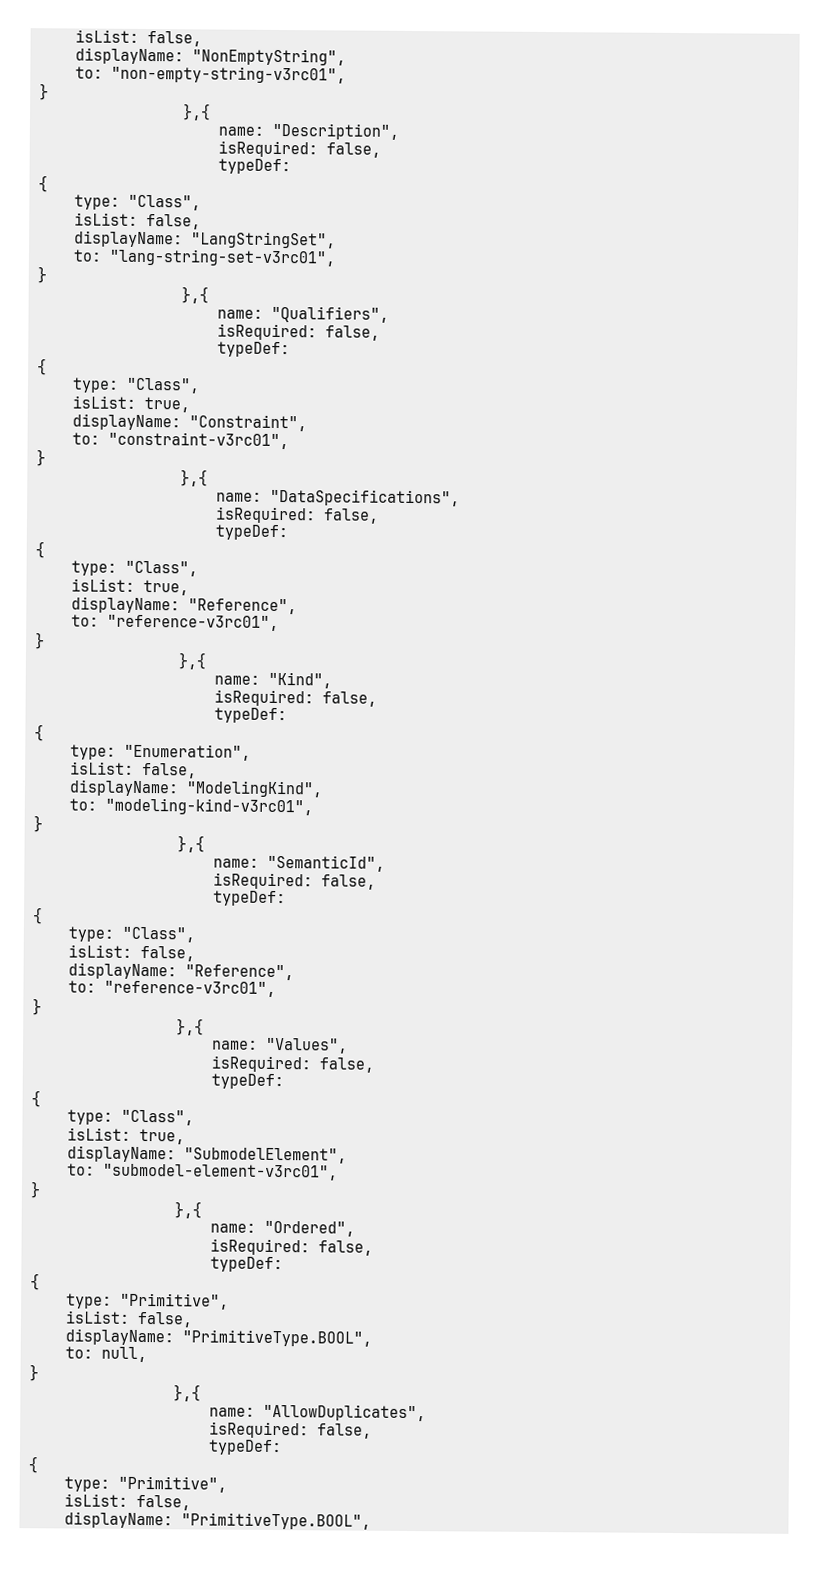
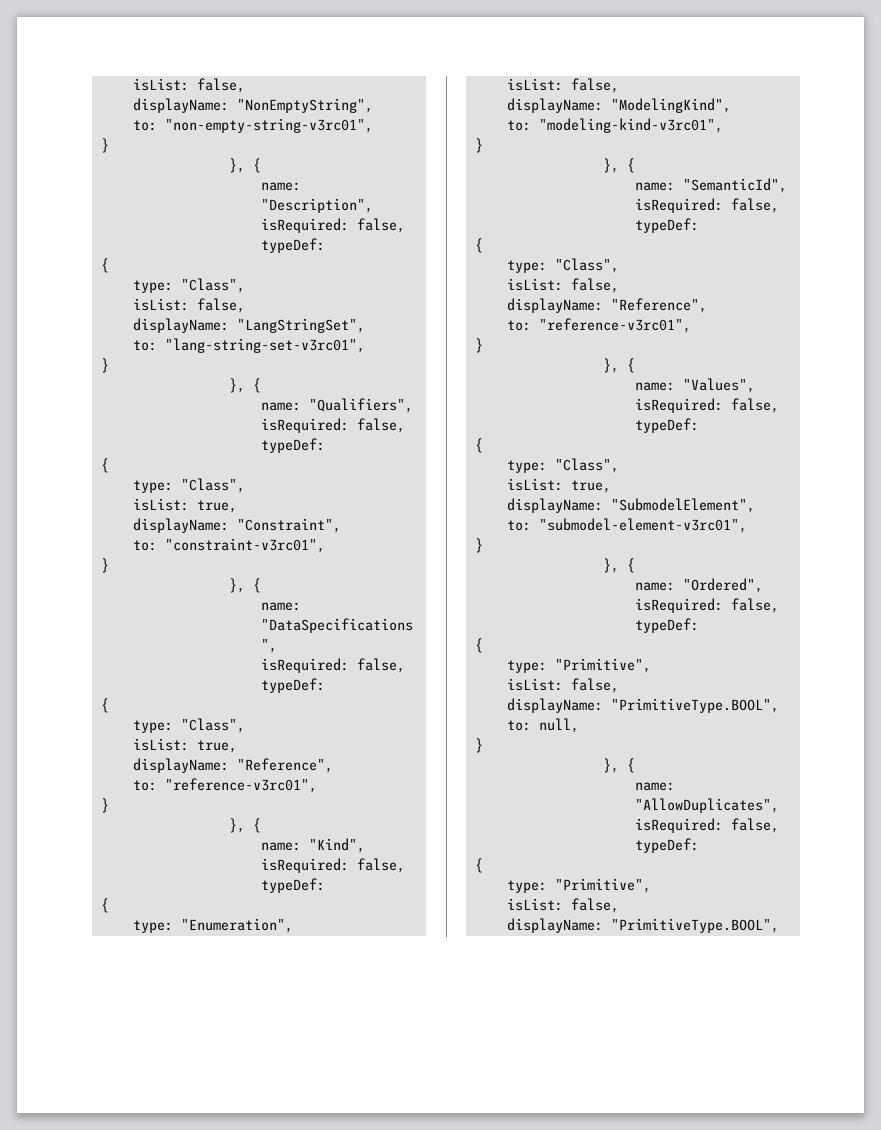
[181,103,211,121] },{ -> [228,158,261,173] }, {
[180,286,209,304] },{ -> [228,378,261,393] }, {
[179,469,208,487] },{ -> [228,578,261,593] }, {
[177,652,207,670] },{ -> [228,818,261,833] }, {
[176,835,205,853] },{ -> [602,158,635,173] }, {
[175,1018,204,1036] },{ -> [602,358,635,373] }, {
[173,1201,202,1219] },{ -> [602,558,635,573] }, {
[172,1384,201,1402] },{ -> [602,758,635,773] }, {

